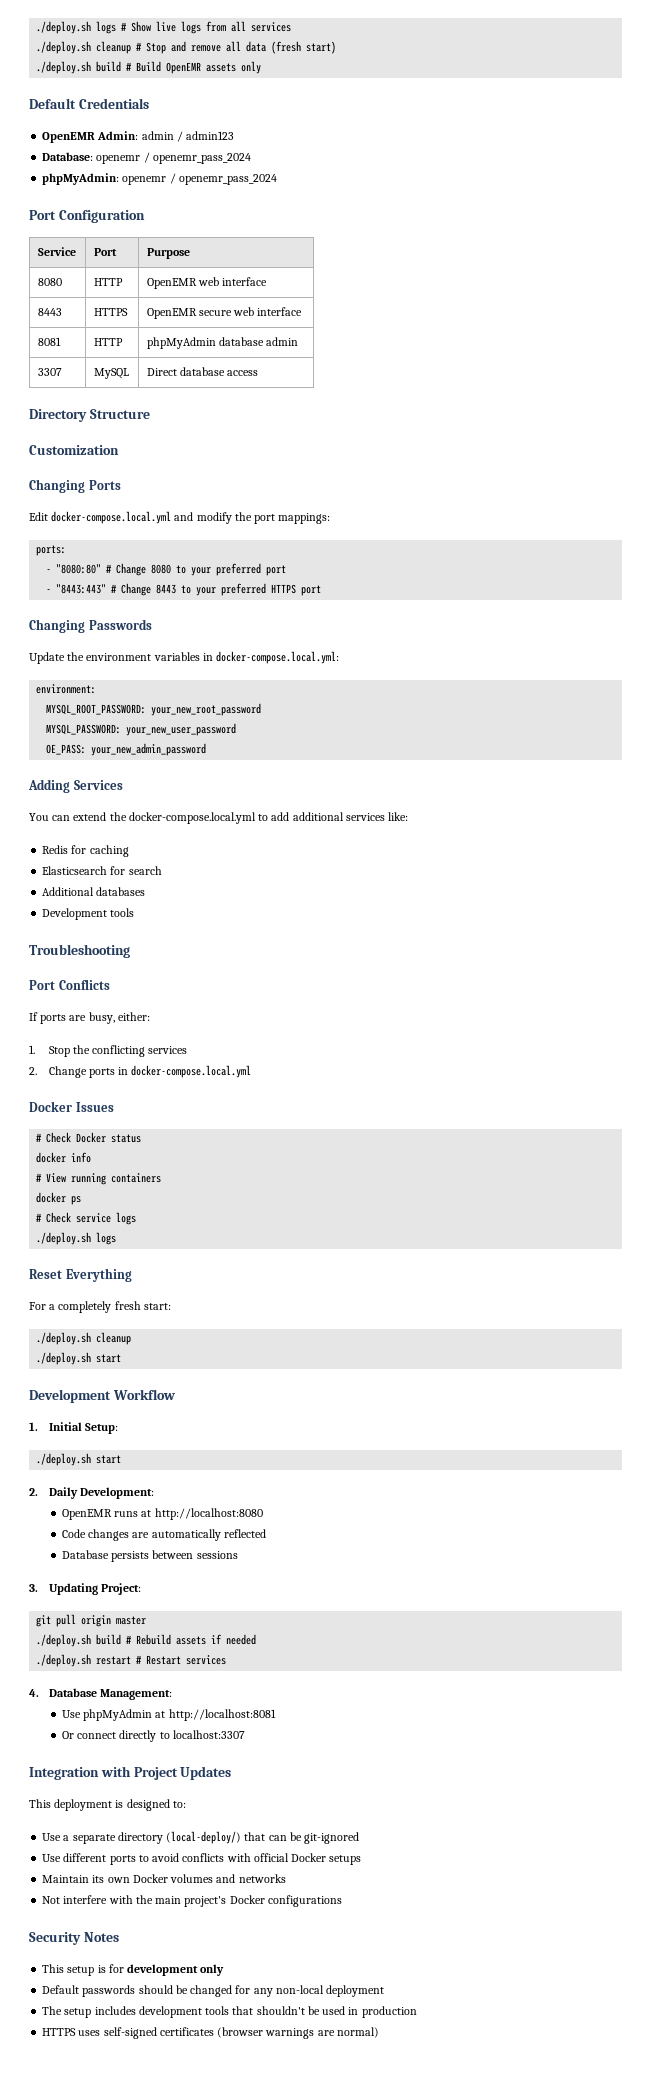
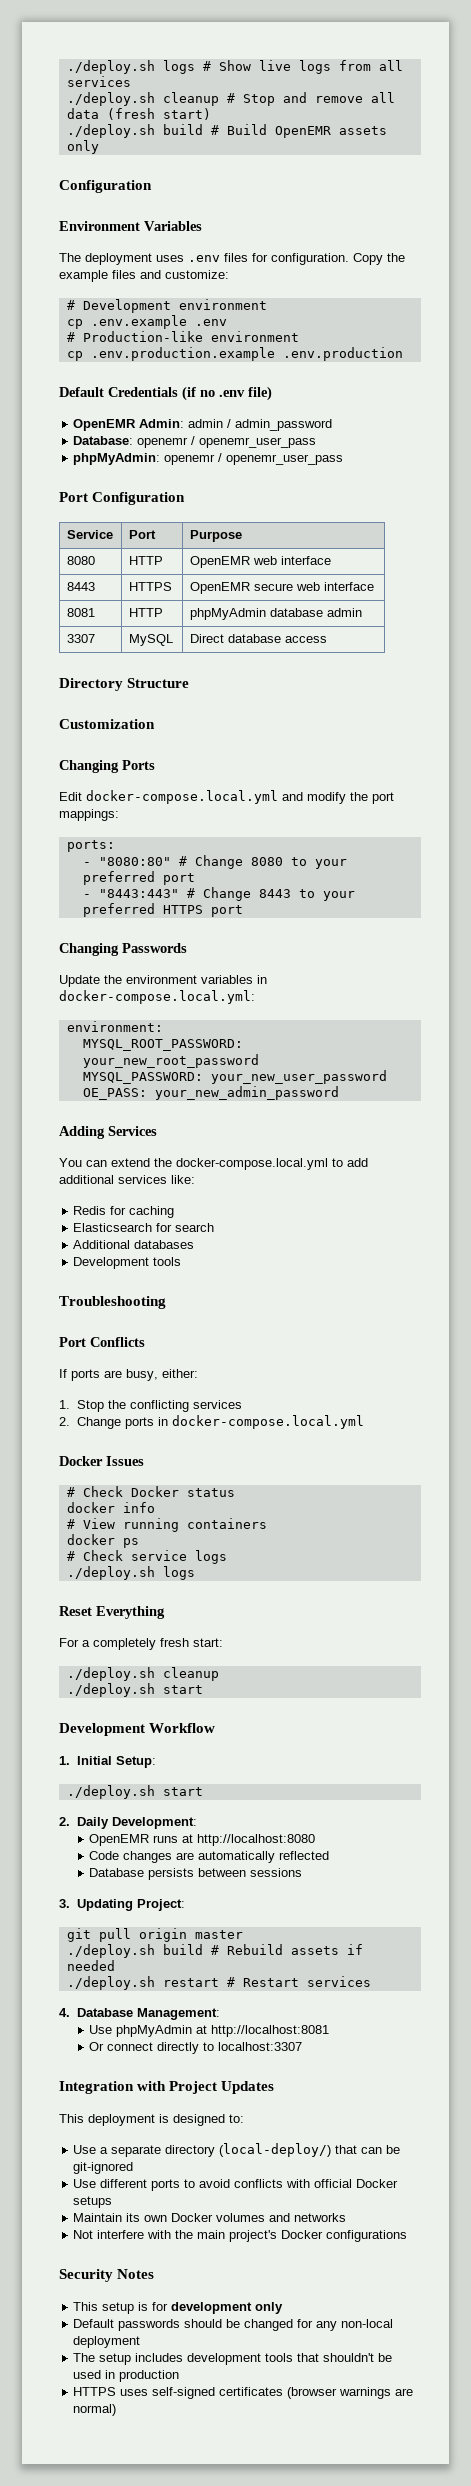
[29,98,149,109] Default Credentials -> [59,180,152,193] [59,221,202,231] [59,253,405,265] [59,270,229,282] [66,299,267,313] [66,315,227,329] [66,331,299,342] [66,347,403,361] [59,386,272,401] Configuration // Environment Variables // The deployment uses .env files for configuration. Copy the example files and customize: // # Development environment // cp .env.example .env // # Production-like environment // cp .env.production.example .env.production // Default Credentials (if no .env file)
[186,131,235,140] admin123 -> [235,419,333,431] admin_password
[152,153,251,164] openemr_pass_2024 -> [199,437,317,448] openemr_user_pass
[178,174,277,185] openemr_pass_2024 -> [226,454,344,465] openemr_user_pass

